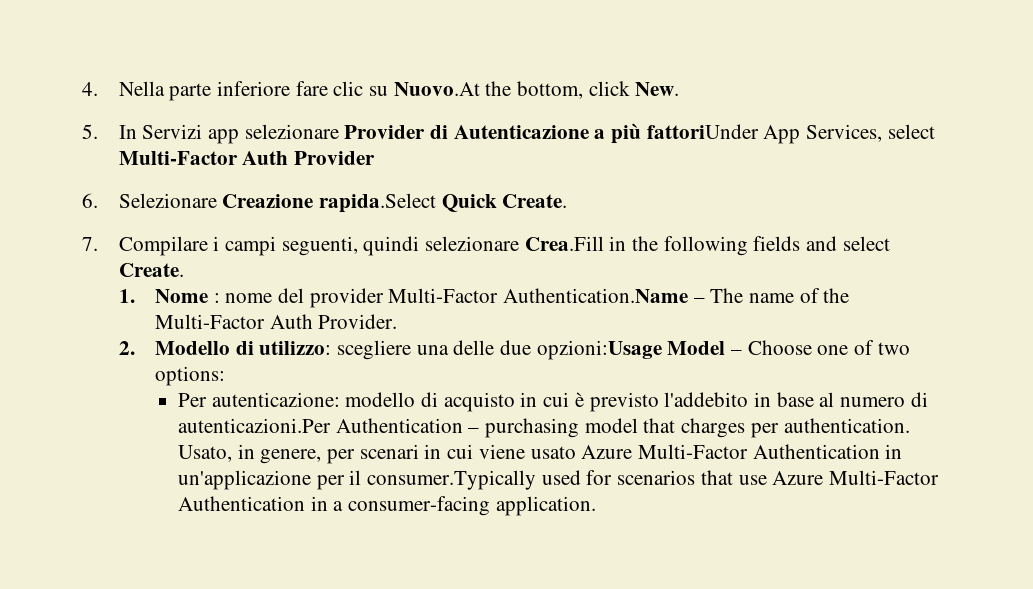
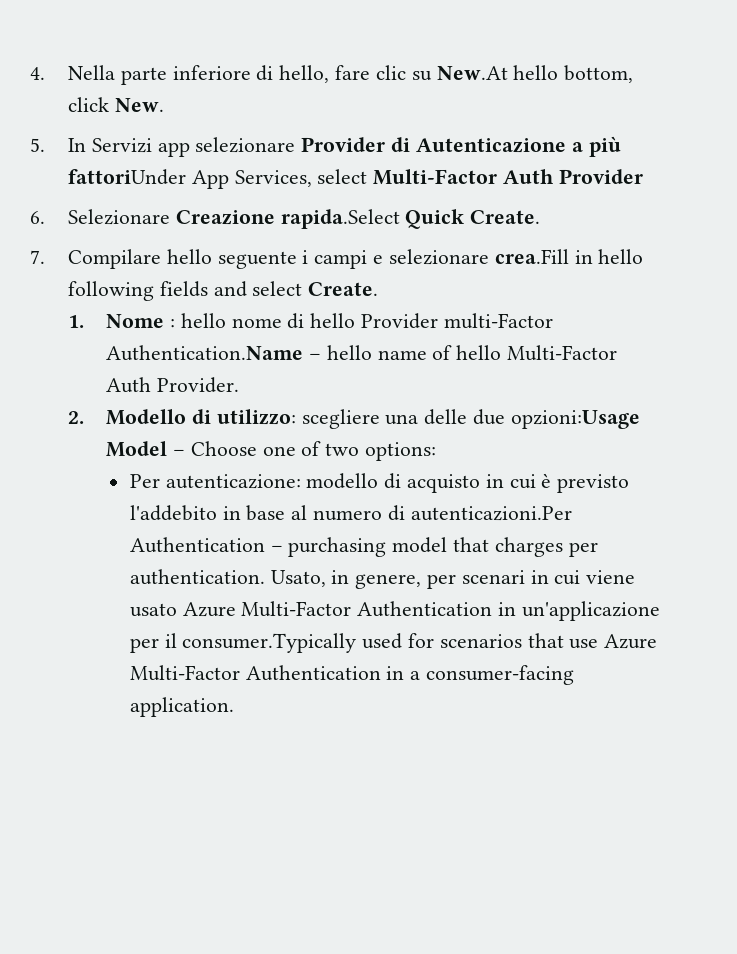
(290, 88) none -> [256,65,330,83] di hello,
[393,81,512,96] Nuovo.At the -> [436,65,559,80] New.At hello
[213,236,658,256] i campi seguenti, quindi selezionare Crea.Fill in the -> [166,249,644,269] hello seguente i campi e selezionare crea.Fill in hello
[225,288,499,308] nome del provider Multi-Factor -> [180,313,553,329] hello nome di hello Provider multi-Factor
[710,288,744,303] The -> [326,345,372,360] hello
[823,288,850,303] the -> [456,345,502,360] hello

